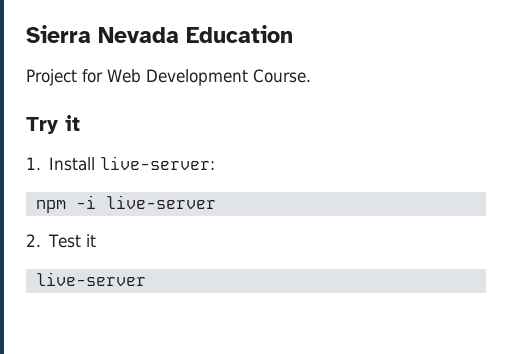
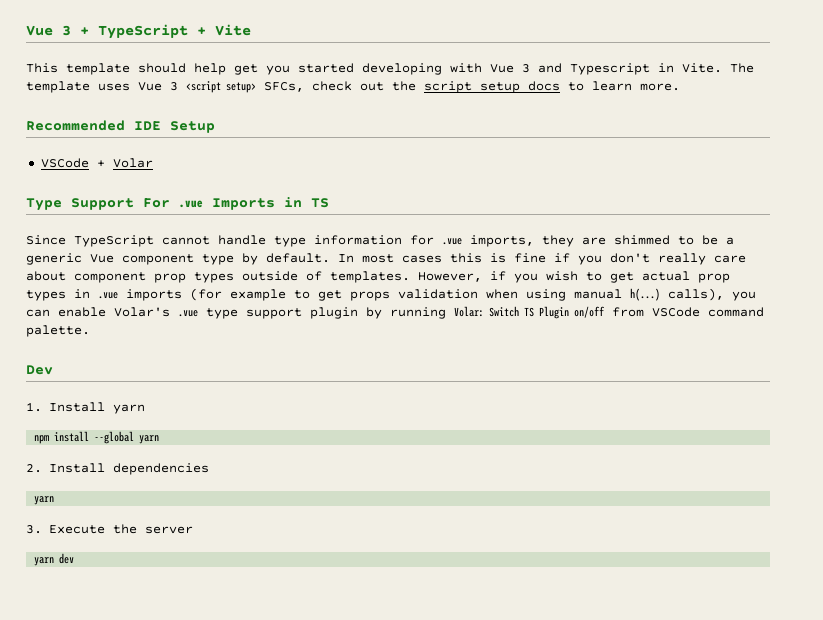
[26,25,293,43] [26,69,311,86] [26,115,80,134] Sierra Nevada Education // Project for Web Development Course. // Try it -> [26,24,251,39] [26,63,754,75] [26,81,680,93] [26,120,215,133] [40,158,153,168] [26,197,329,211] [26,235,734,247] [26,253,746,265] [26,271,730,283] [26,288,756,301] [26,306,764,319] [26,325,90,337] [26,365,53,375] Vue 3 + TypeScript + Vite // This template should help get you started developing with Vue 3 and Typescript in Vite. The template uses Vue 3 <script setup> SFCs, check out the script setup docs to learn more. // Recommended IDE Setup // VSCode + Volar // Type Support For .vue Imports in TS // Since TypeScript cannot handle type information for .vue imports, they are shimmed to be a generic Vue component type by default. In most cases this is fine if you don't really care about component prop types outside of templates. However, if you wish to get actual prop types in .vue imports (for example to get props validation when using manual h(...) calls), you can enable Volar's .vue type support plugin by running Volar: Switch TS Plugin on/off from VSCode command palette. // Dev
[100,156,216,170] live-server: -> [112,404,145,414] yarn
[75,195,216,209] [26,234,97,248] [35,272,146,286] -i live-server // 2. Test it // live-server -> [54,431,160,444] [26,463,209,475] [34,496,55,505] [26,524,193,534] [34,553,75,566] install --global yarn // 2. Install dependencies // yarn // 3. Execute the server // yarn dev

